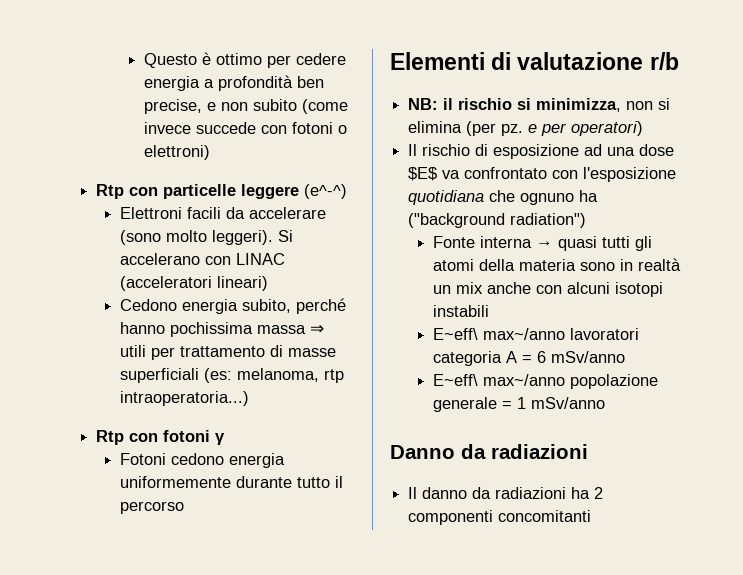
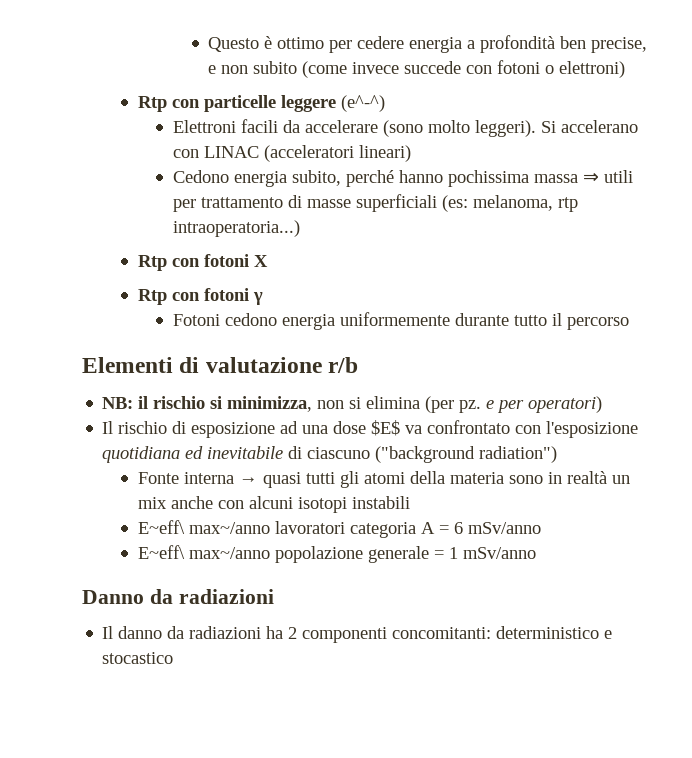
(249, 398) none -> [137,254,268,271] // Rtp con fotoni X
[489,190,599,205] che ognuno ha -> [185,446,371,459] ed inevitabile di ciascuno
[498,510,592,522] concomitanti -> [392,626,613,639] [102,652,174,664] concomitanti: deterministico e stocastico

